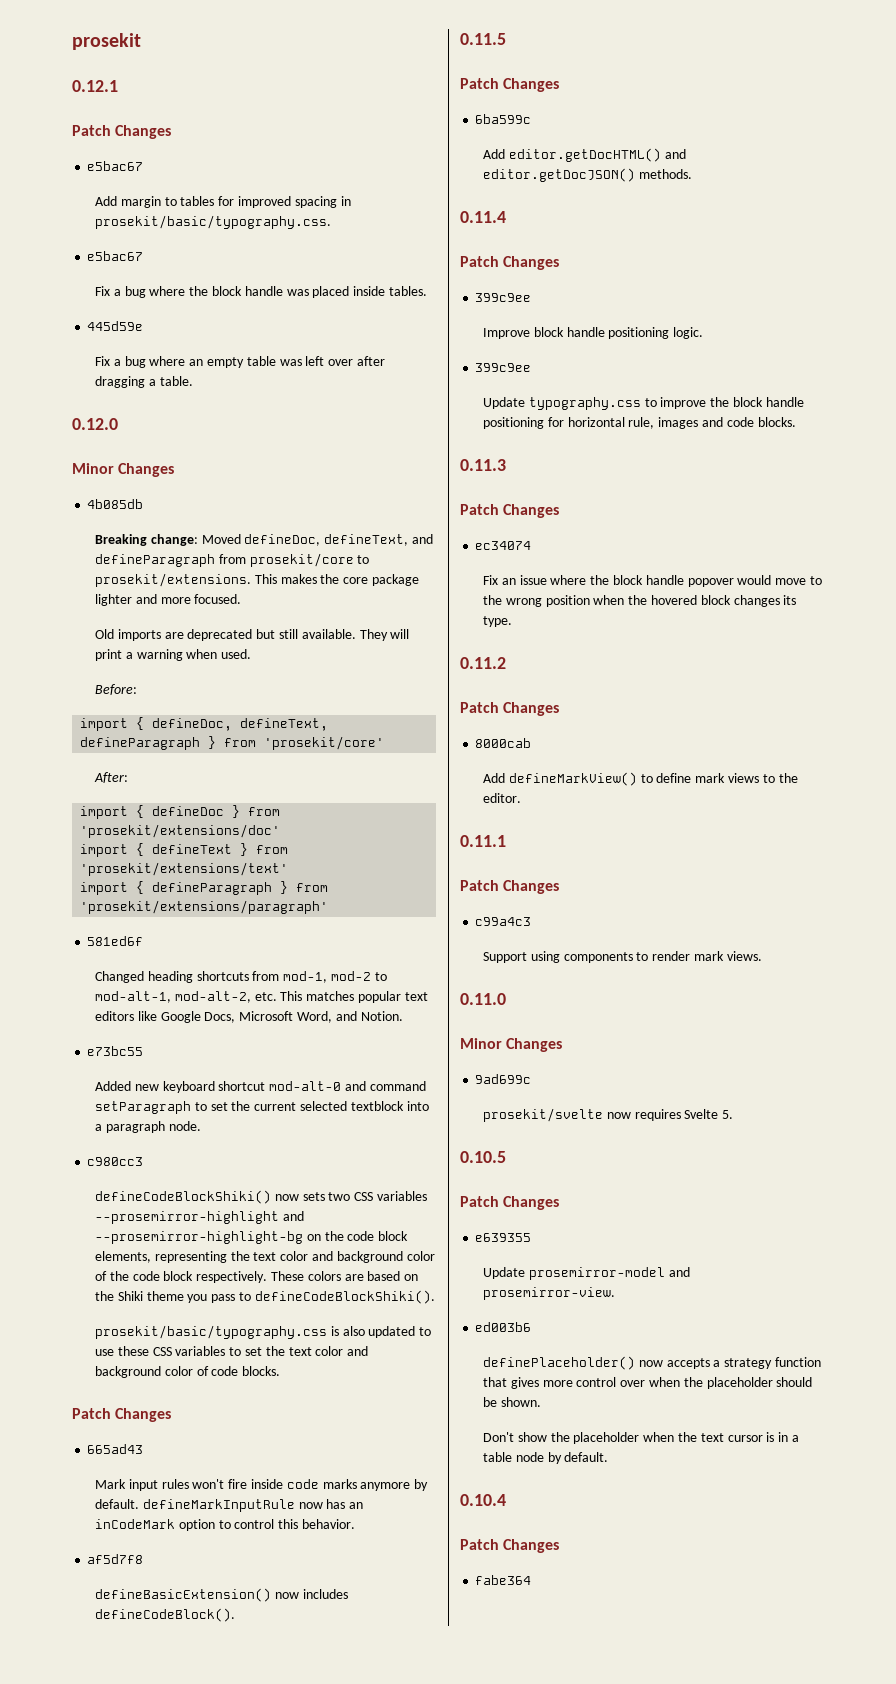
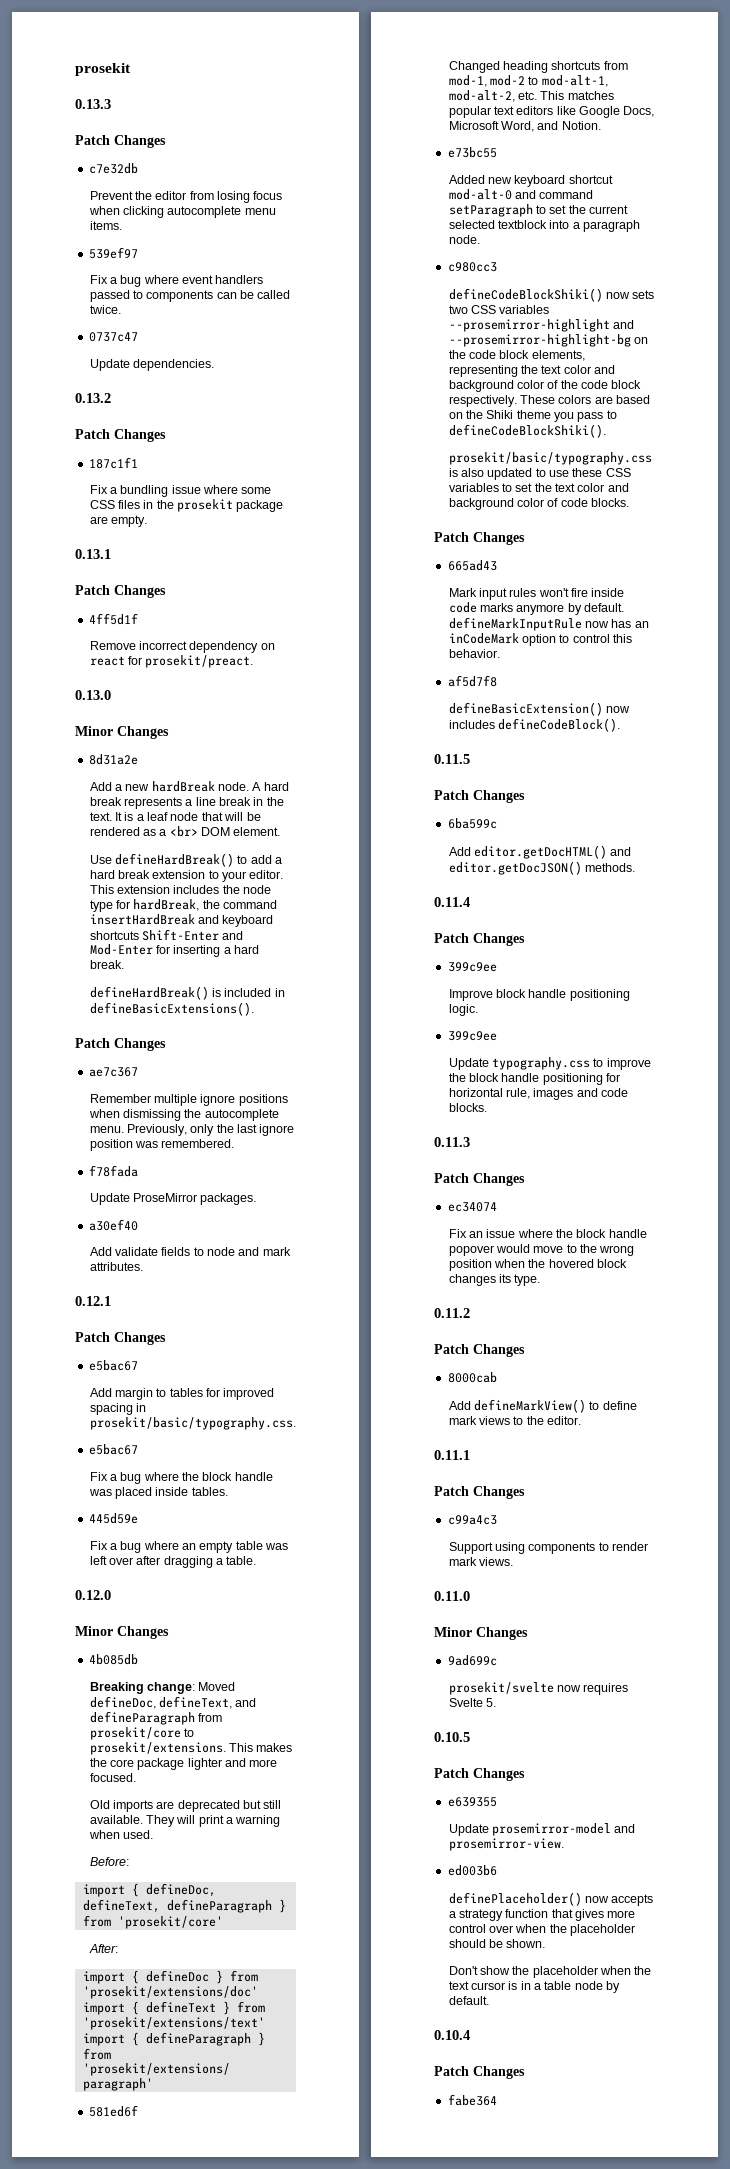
[72,33,141,50] prosekit -> [75,63,131,76] [75,99,111,109] [75,135,166,148] [88,163,138,174] [89,191,283,203] [88,206,276,218] [89,221,122,230] [88,247,138,259] [89,275,264,287] [89,290,291,302] [89,305,121,314] [88,332,138,342] [89,359,214,371] [75,393,111,403] [75,429,166,442] [88,457,138,469] [89,485,272,497] [89,499,284,512] [89,515,147,527] [75,549,111,559] [75,585,166,598] [88,613,138,625] [89,641,275,653] [89,655,254,668] [75,690,111,700] [75,726,169,739] [88,754,138,765] [89,781,289,792] [89,797,284,809] [89,812,261,821] [89,826,281,837] [89,853,283,867] [89,870,284,882] [89,885,272,894] [89,899,278,912] [89,914,274,927] [89,929,244,941] [89,944,260,957] [89,960,124,969] [89,986,285,1000] [89,1002,254,1016] [75,1038,166,1051] [88,1067,138,1077] [89,1094,288,1106] [88,1109,279,1121] [89,1124,295,1136] [89,1139,235,1151] [88,1165,138,1177] [89,1193,257,1205] [88,1219,138,1231] [89,1247,291,1256] [89,1262,143,1271] prosekit // 0.13.3 // Patch Changes // c7e32db // Prevent the editor from losing focus when clicking autocomplete menu items. // 539ef97 // Fix a bug where event handlers passed to components can be called twice. // 0737c47 // Update dependencies. // 0.13.2 // Patch Changes // 187c1f1 // Fix a bundling issue where some CSS files in the prosekit package are empty. // 0.13.1 // Patch Changes // 4ff5d1f // Remove incorrect dependency on react for prosekit/preact. // 0.13.0 // Minor Changes // 8d31a2e // Add a new hardBreak node. A hard break represents a line break in the text. It is a leaf node that will be rendered as a <br> DOM element. // Use defineHardBreak() to add a hard break extension to your editor. This extension includes the node type for hardBreak, the command insertHardBreak and keyboard shortcuts Shift-Enter and Mod-Enter for inserting a hard break. // defineHardBreak() is included in defineBasicExtensions(). // Patch Changes // ae7c367 // Remember multiple ignore positions when dismissing the autocomplete menu. Previously, only the last ignore position was remembered. // f78fada // Update ProseMirror packages. // a30ef40 // Add validate fields to node and mark attributes.

